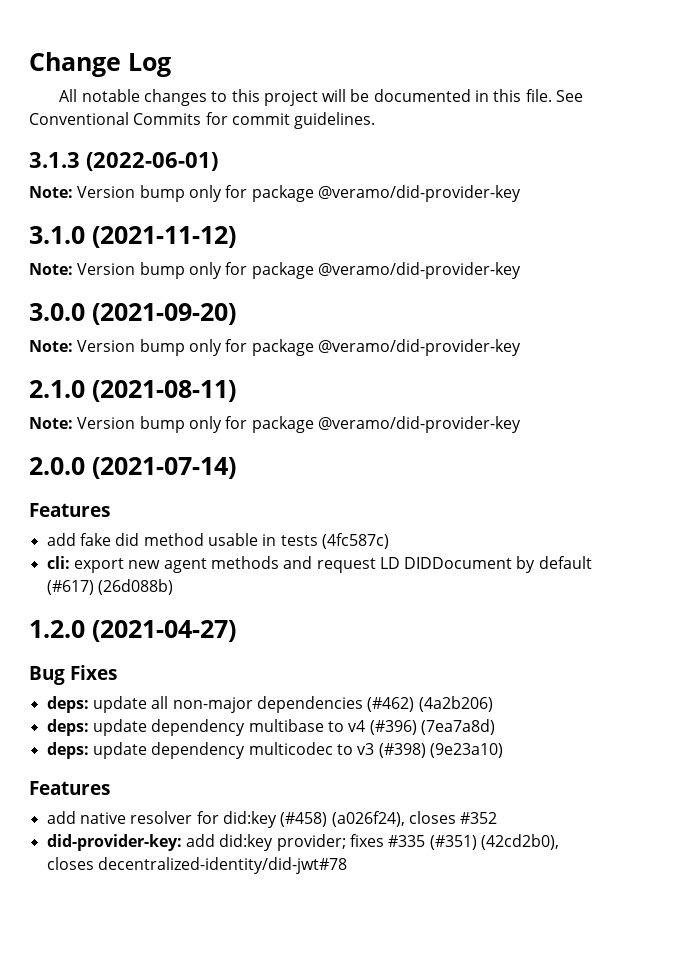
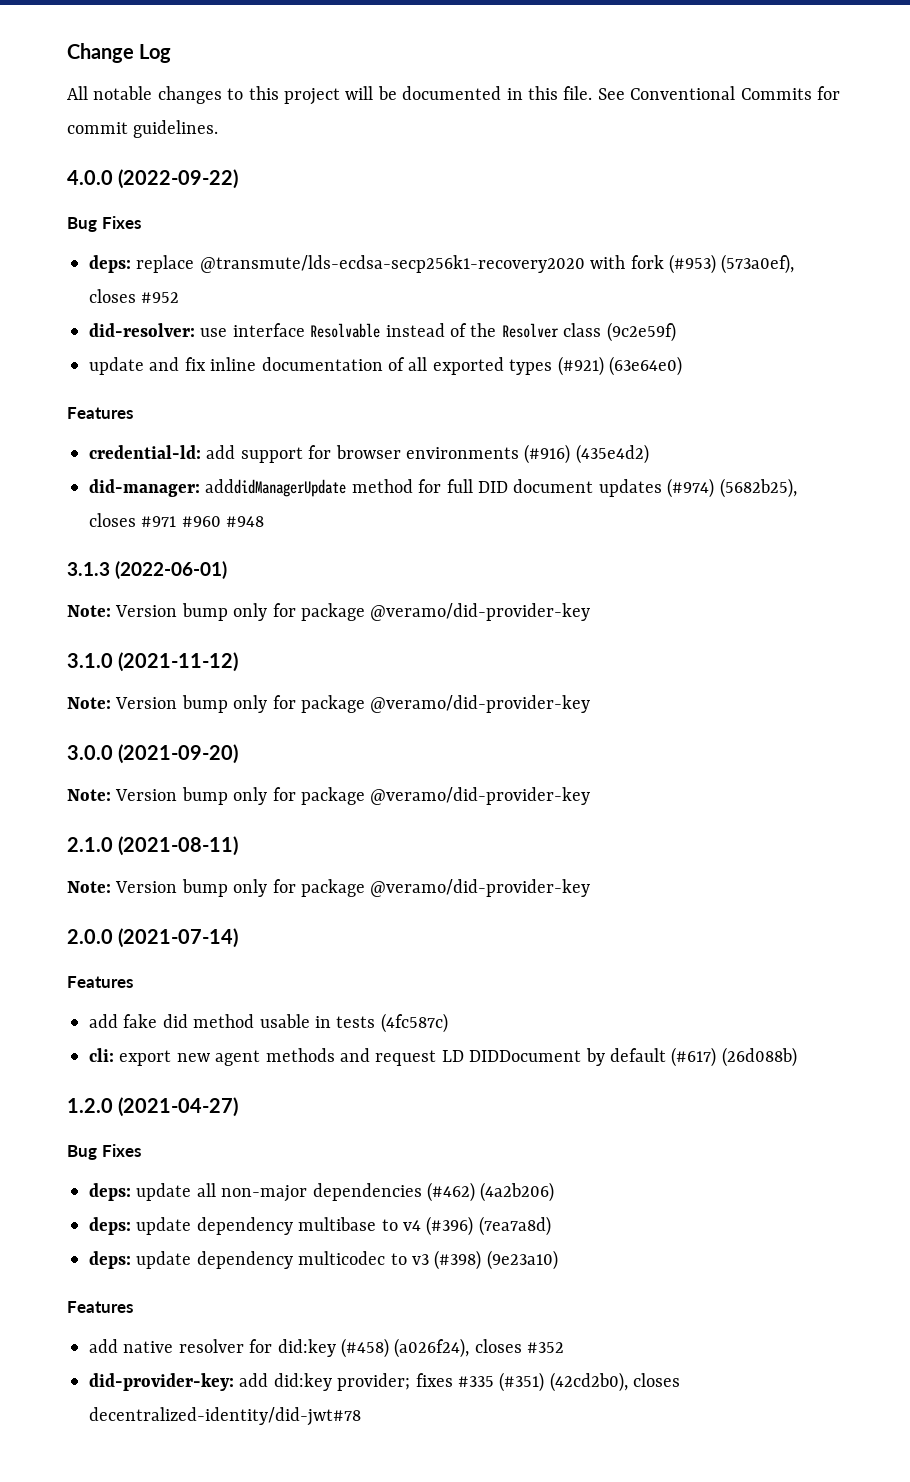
(376, 120) none -> [67,169,239,189] [67,216,141,232] [89,254,795,274] [89,289,180,303] [89,322,676,342] [89,356,682,376] [67,407,133,419] [89,444,649,464] [89,478,797,498] [89,513,265,527] // 4.0.0 (2022-09-22) // Bug Fixes // deps: replace @transmute/lds-ecdsa-secp256k1-recovery2020 with fork (#953) (573a0ef), closes #952 // did-resolver: use interface Resolvable instead of the Resolver class (9c2e59f) // update and fix inline documentation of all exported types (#921) (63e64e0) // Features // credential-ld: add support for browser environments (#916) (435e4d2) // did-manager: adddidManagerUpdate method for full DID document updates (#974) (5682b25), closes #971 #960 #948

